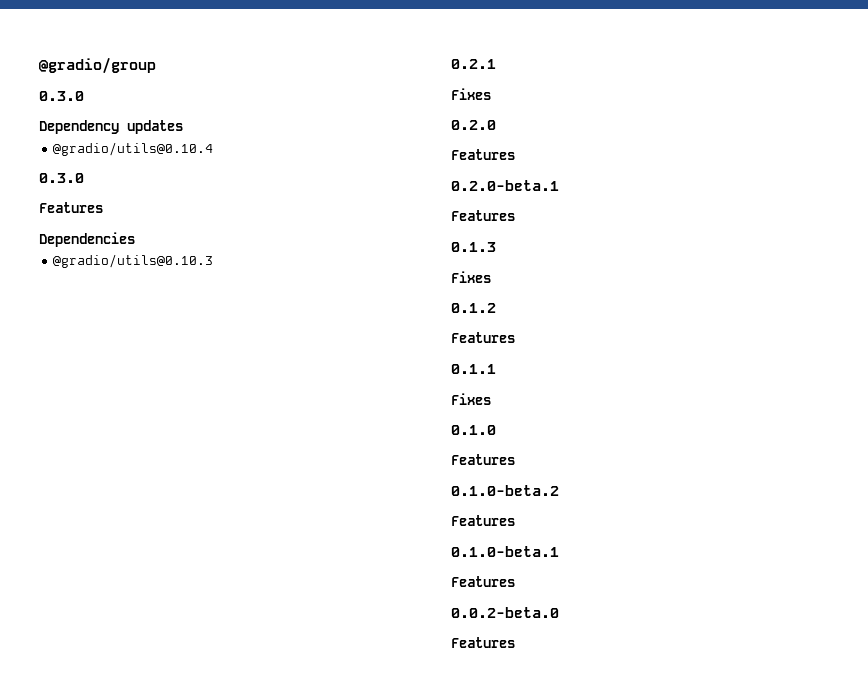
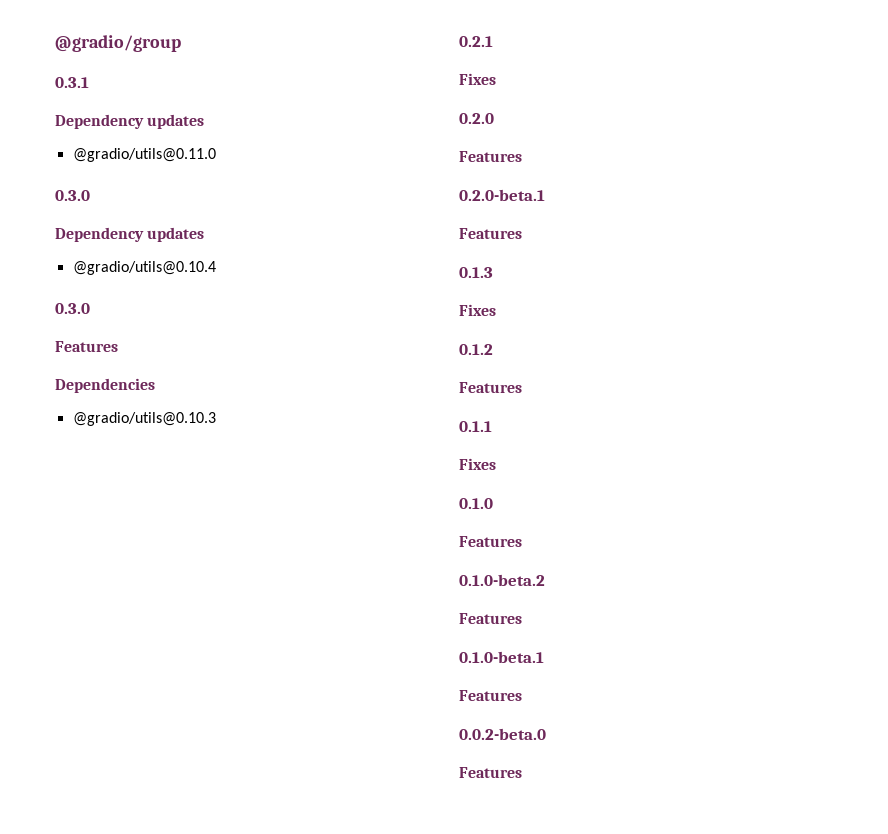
(156, 65) none -> [55,77,89,88] [55,114,205,129] [72,148,216,162] // 0.3.1 // Dependency updates // @gradio/utils@0.11.0

